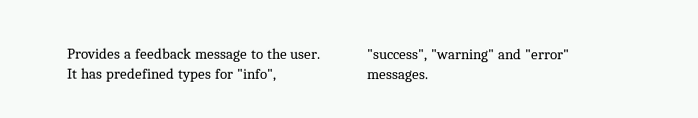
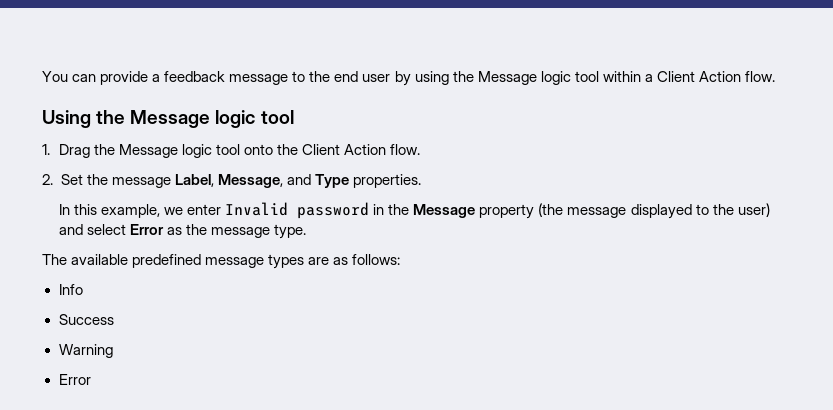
[67,47,121,59] Provides -> [42,71,149,85] You can provide
[290,51,322,59] [66,67,276,82] [366,48,570,63] [366,70,428,83] user. It has predefined types for "info", "success", "warning" and "error" messages. -> [334,71,775,86] [42,110,294,128] [42,144,421,158] [42,174,421,188] [58,202,770,219] [58,224,307,239] [42,254,401,269] [58,284,83,295] [58,314,114,325] [58,344,113,358] [58,374,91,385] end user by using the Message logic tool within a Client Action flow. // Using the Message logic tool // 1. Drag the Message logic tool onto the Client Action flow. // 2. Set the message Label, Message, and Type properties. // In this example, we enter Invalid password in the Message property (the message displayed to the user) and select Error as the message type. // The available predefined message types are as follows: // Info // Success // Warning // Error

